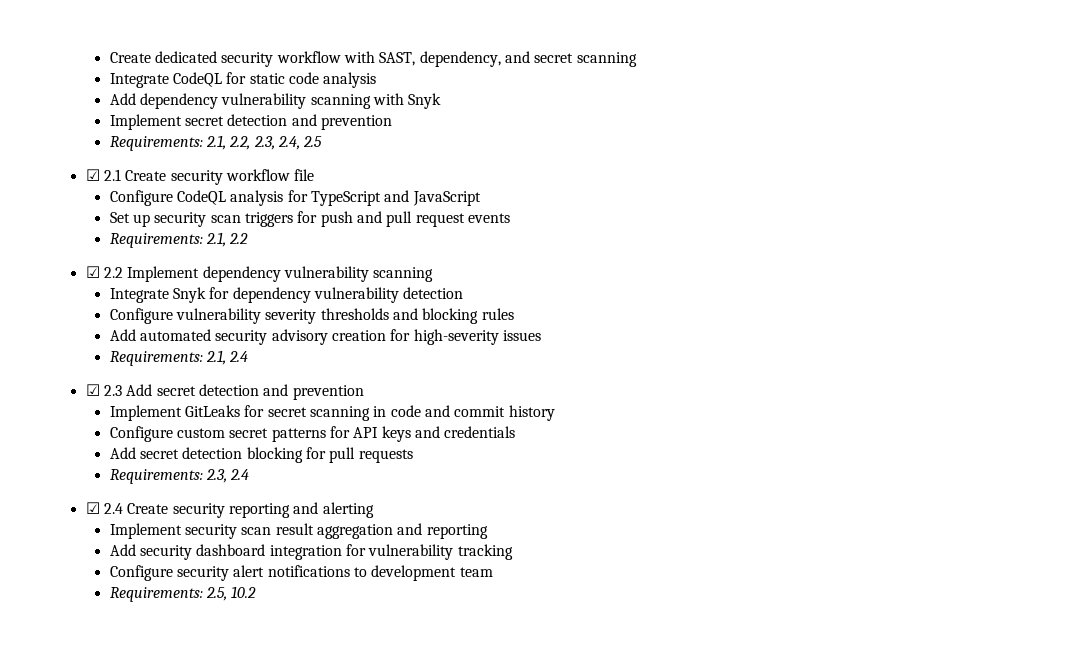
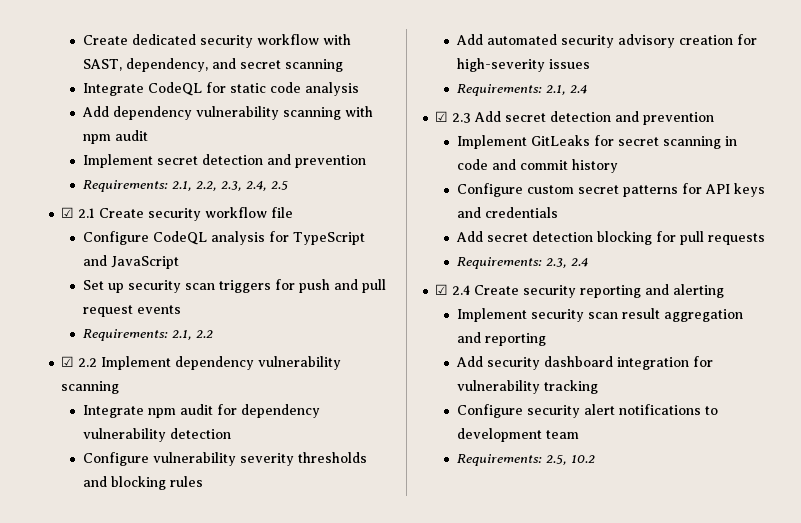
[408,93,442,109] Snyk -> [82,130,148,144] npm audit
[173,287,207,303] Snyk -> [147,404,213,418] npm audit

